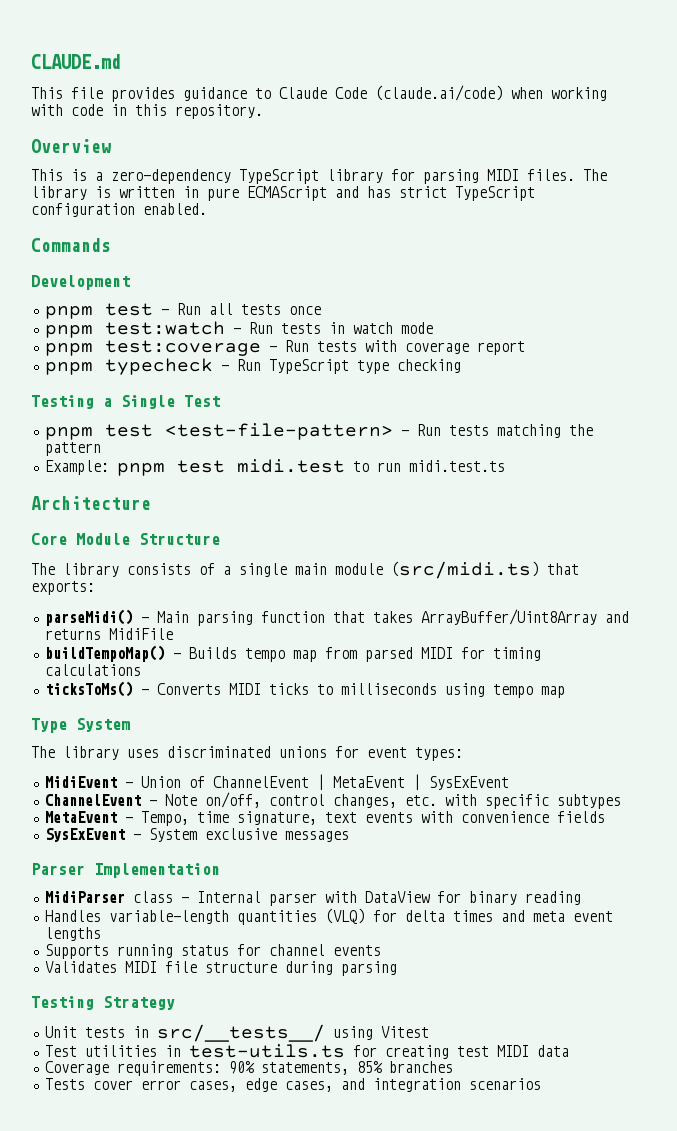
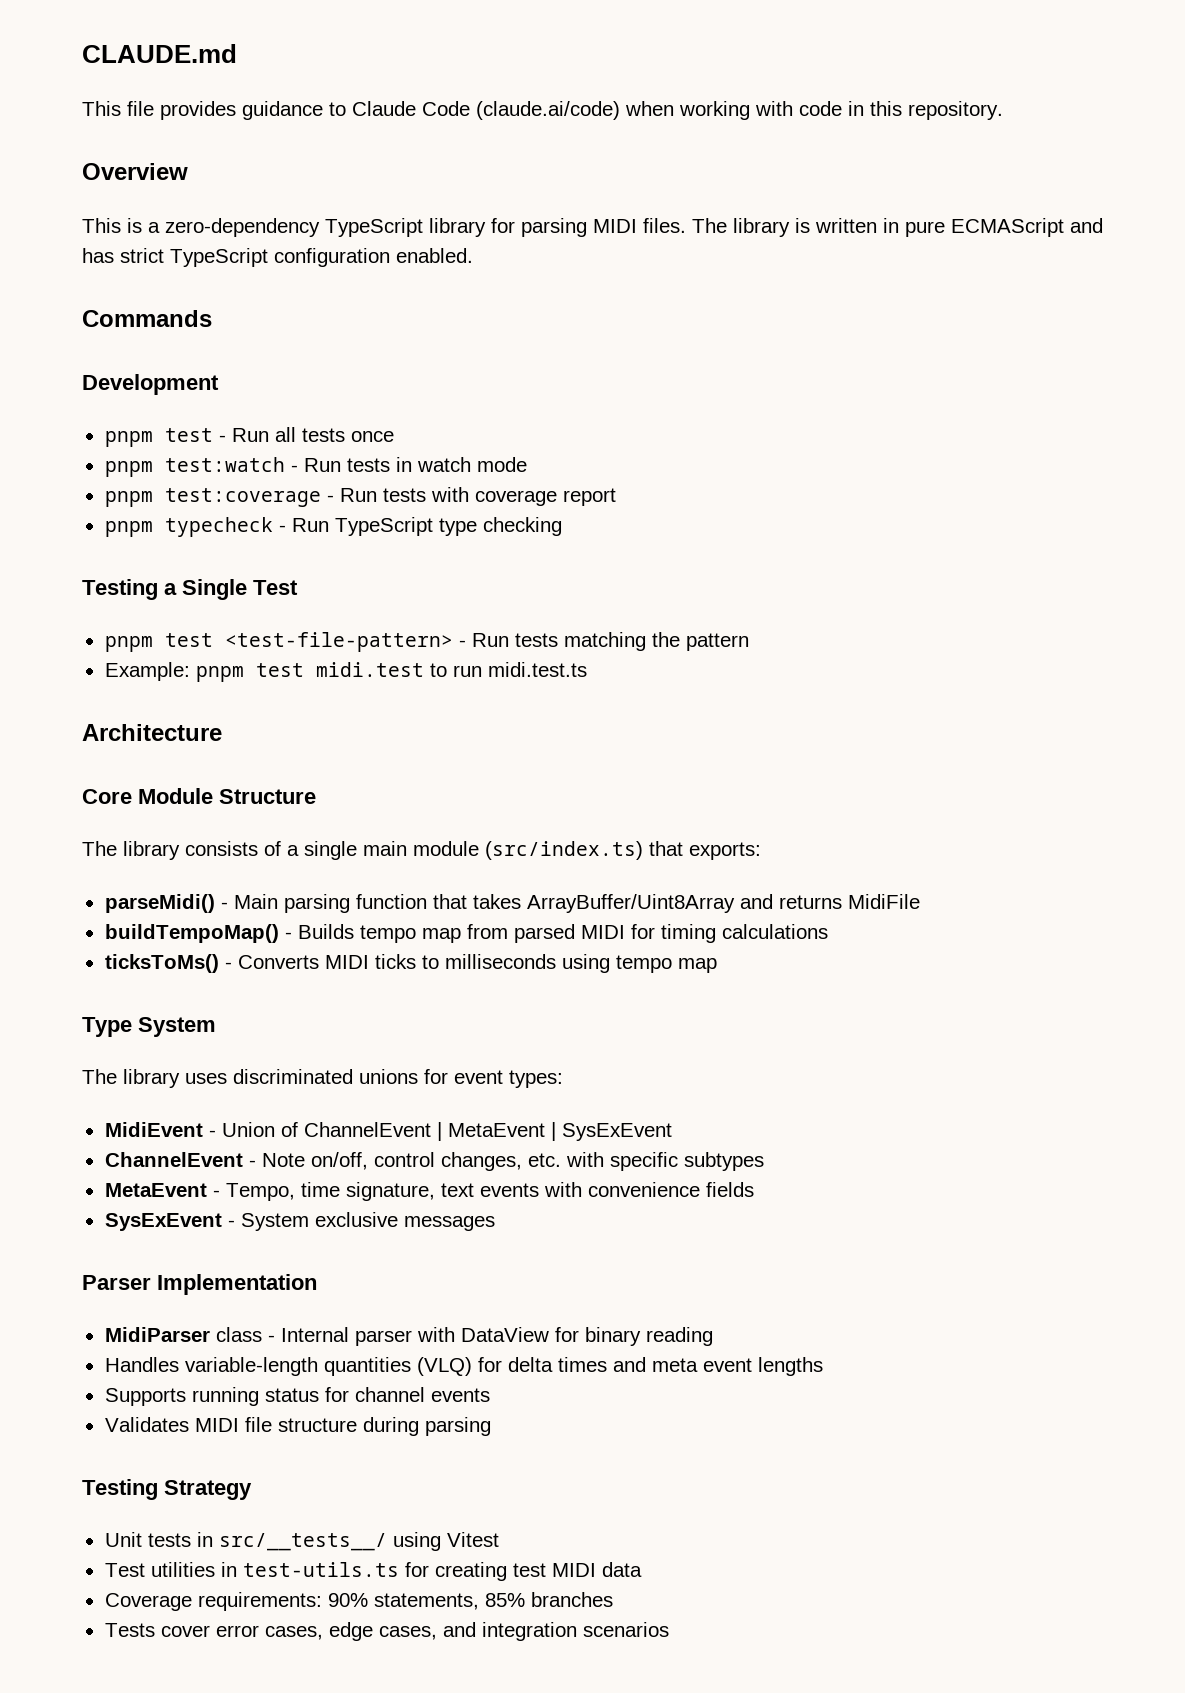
[391,561,539,579] (src/midi.ts) -> [485,841,643,860] (src/index.ts)

